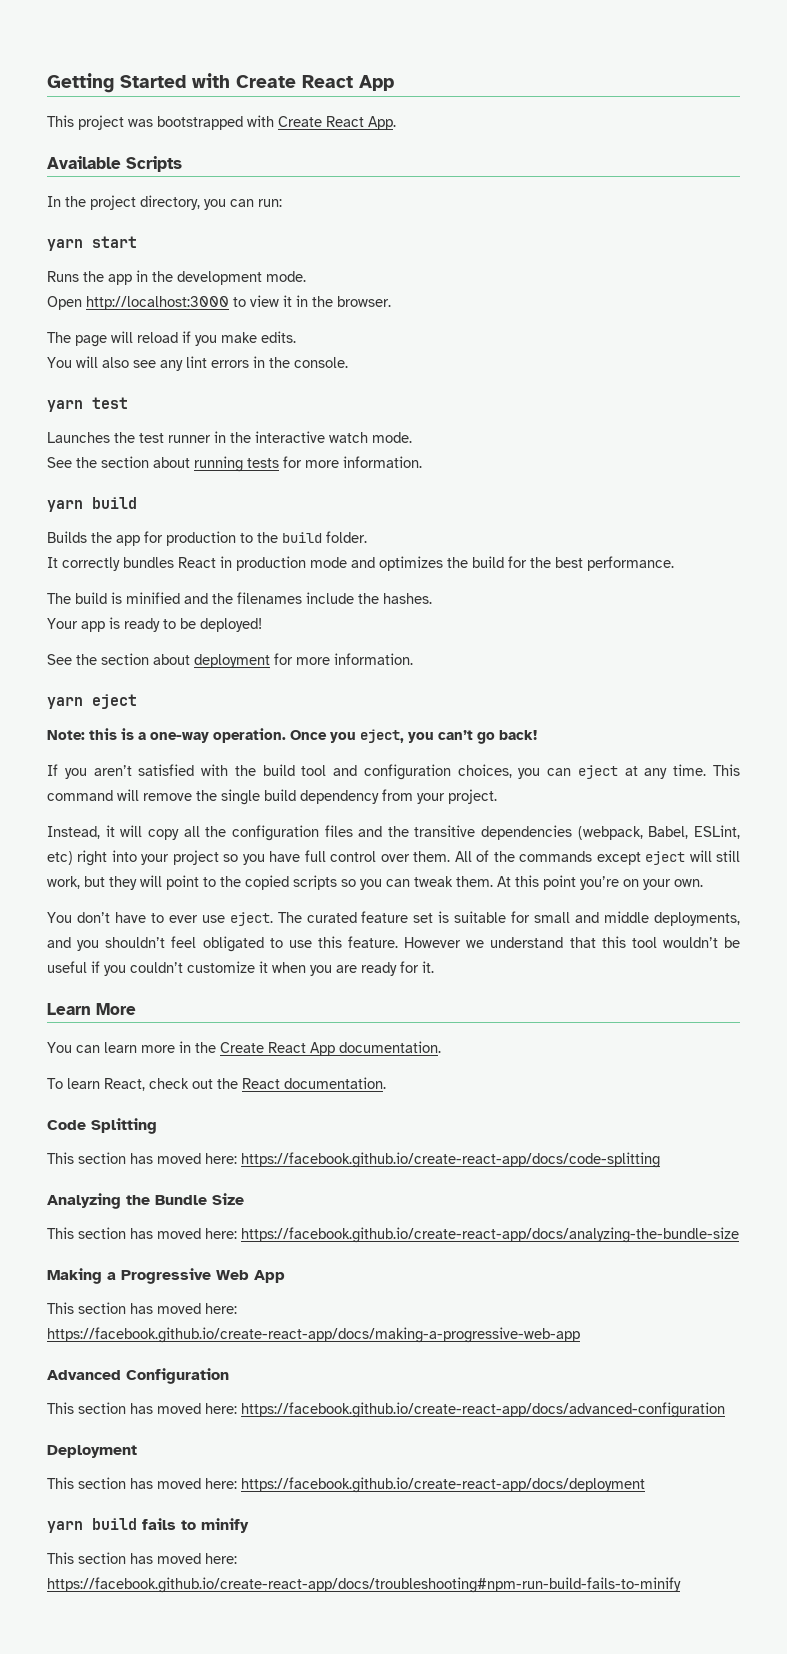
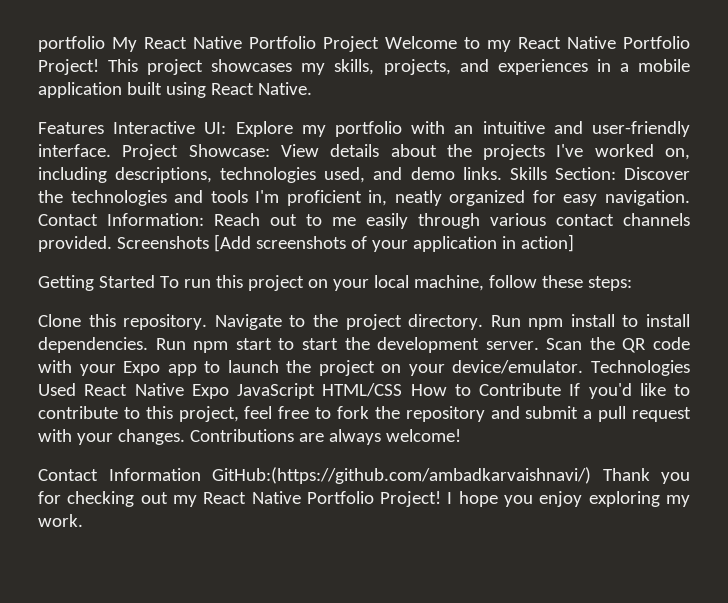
[47,73,394,93] [47,115,396,130] [47,156,182,172] [47,195,282,210] [47,236,137,251] [47,270,306,285] [47,295,391,310] [47,331,296,347] [47,356,348,371] [47,397,128,412] [47,431,412,443] [47,456,422,472] [47,497,137,512] [47,531,367,546] [47,556,674,571] [47,592,432,604] [47,617,262,632] [47,653,413,668] [47,694,137,709] [47,728,537,744] [47,764,740,780] [47,789,497,805] [47,825,740,841] [47,850,741,866] [47,875,703,890] [47,911,741,926] [47,936,740,952] [47,961,434,976] [47,1003,136,1015] [47,1041,441,1056] [47,1077,386,1091] [47,1118,157,1134] [47,1152,660,1168] [47,1193,244,1209] [47,1227,739,1243] [47,1268,285,1284] [47,1302,237,1314] [47,1327,580,1343] [47,1368,229,1384] [47,1402,725,1418] [47,1445,137,1458] [47,1477,645,1493] [47,1518,249,1533] [47,1552,237,1564] [47,1577,681,1593] Getting Started with Create React App // This project was bootstrapped with Create React App. // Available Scripts // In the project directory, you can run: // yarn start // Runs the app in the development mode. // Open http://localhost:3000 to view it in the browser. // The page will reload if you make edits. // You will also see any lint errors in the console. // yarn test // Launches the test runner in the interactive watch mode. // See the section about running tests for more information. // yarn build // Builds the app for production to the build folder. // It correctly bundles React in production mode and optimizes the build for the best performance. // The build is minified and the filenames include the hashes. // Your app is ready to be deployed! // See the section about deployment for more information. // yarn eject // Note: this is a one-way operation. Once you eject, you can’t go back! // If you aren’t satisfied with the build tool and configuration choices, you can eject at any time. This command will remove the single build dependency from your project. // Instead, it will copy all the configuration files and the transitive dependencies (webpack, Babel, ESLint, etc) right into your project so you have full control over them. All of the commands except eject will still work, but they will point to the copied scripts so you can tweak them. At this point you’re on your own. // You don’t have to ever use eject. The curated feature set is suitable for small and middle deployments, and you shouldn’t feel obligated to use this feature. However we understand that this tool wouldn’t be useful if you couldn’t customize it when you are ready for it. // Learn More // You can learn more in the Create React App documentation. // To learn React, check out the React documentation. // Code Splitting // This section has moved here: https://facebook.github.io/create-react-app/docs/code-splitting // Analyzing the Bundle Size // This section has moved here: https://facebook.github.io/create-react-app/docs/analyzing-the-bundle-size // Making a Progressive Web App // This section has moved here: https://facebook.github.io/create-react-app/docs/making-a-progressive-web-app // Advanced Configuration // This section has moved here: https://facebook.github.io/create-react-app/docs/advanced-configuration // Deployment // This section has moved here: https://facebook.github.io/create-react-app/docs/deployment // yarn build fails to minify // This section has moved here: https://facebook.github.io/create-react-app/docs/troubleshooting#npm-run-build-fails-to-minify -> [38,36,690,52] [38,59,690,75] [38,82,312,98] [38,121,690,137] [38,144,690,160] [38,167,690,183] [38,190,690,206] [38,213,690,229] [38,234,574,252] [38,275,632,291] [38,314,690,330] [38,337,691,353] [38,360,690,376] [38,383,690,399] [38,406,692,422] [38,429,461,445] [38,467,690,484] [38,491,690,507] [38,514,83,527] portfolio My React Native Portfolio Project Welcome to my React Native Portfolio Project! This project showcases my skills, projects, and experiences in a mobile application built using React Native. // Features Interactive UI: Explore my portfolio with an intuitive and user-friendly interface. Project Showcase: View details about the projects I've worked on, including descriptions, technologies used, and demo links. Skills Section: Discover the technologies and tools I'm proficient in, neatly organized for easy navigation. Contact Information: Reach out to me easily through various contact channels provided. Screenshots [Add screenshots of your application in action] // Getting Started To run this project on your local machine, follow these steps: // Clone this repository. Navigate to the project directory. Run npm install to install dependencies. Run npm start to start the development server. Scan the QR code with your Expo app to launch the project on your device/emulator. Technologies Used React Native Expo JavaScript HTML/CSS How to Contribute If you'd like to contribute to this project, feel free to fork the repository and submit a pull request with your changes. Contributions are always welcome! // Contact Information GitHub:(https://github.com/ambadkarvaishnavi/) Thank you for checking out my React Native Portfolio Project! I hope you enjoy exploring my work.

